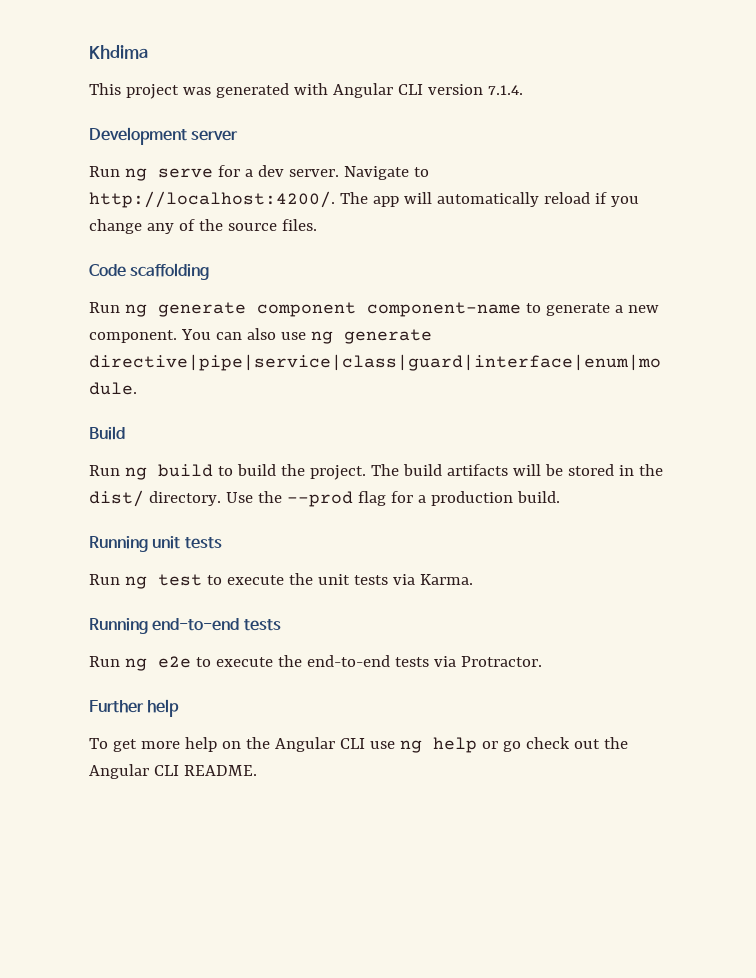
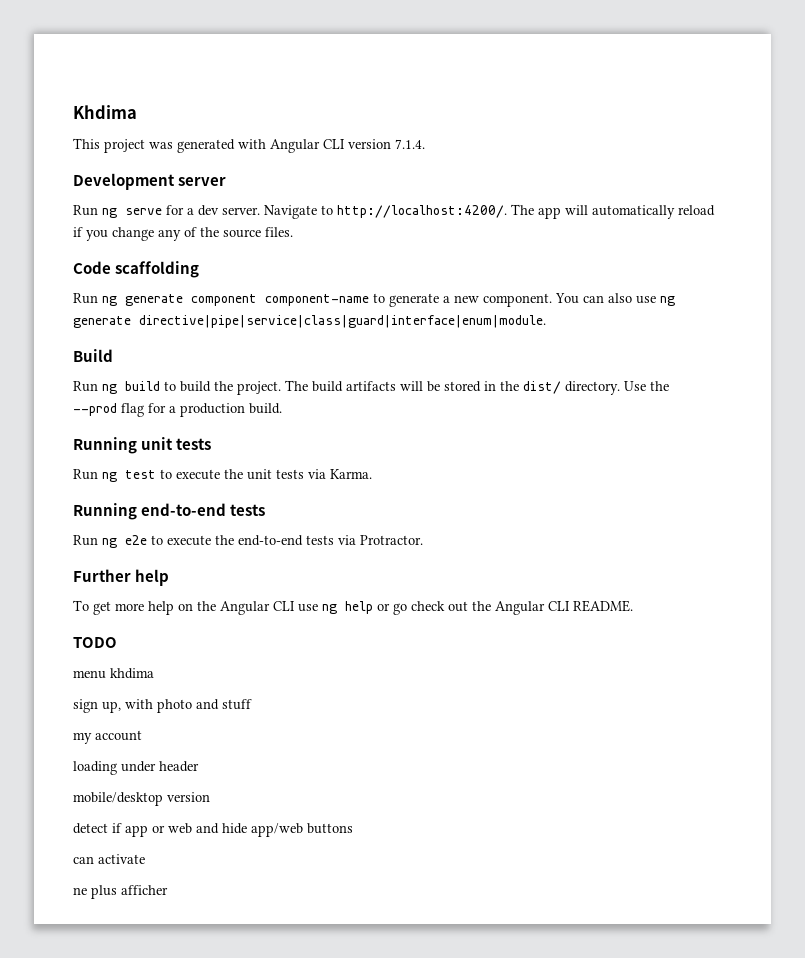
(257, 770) none -> [73,637,117,648] [73,668,154,679] [73,699,252,713] [73,730,142,744] [73,761,199,775] [73,792,210,806] [73,823,353,837] [73,854,145,864] [73,885,168,899] // TODO // menu khdima // sign up, with photo and stuff // my account // loading under header // mobile/desktop version // detect if app or web and hide app/web buttons // can activate // ne plus afficher

